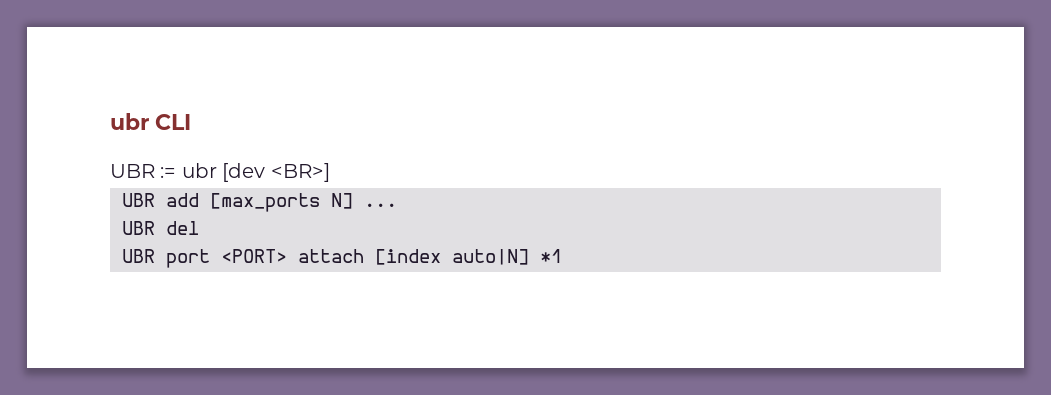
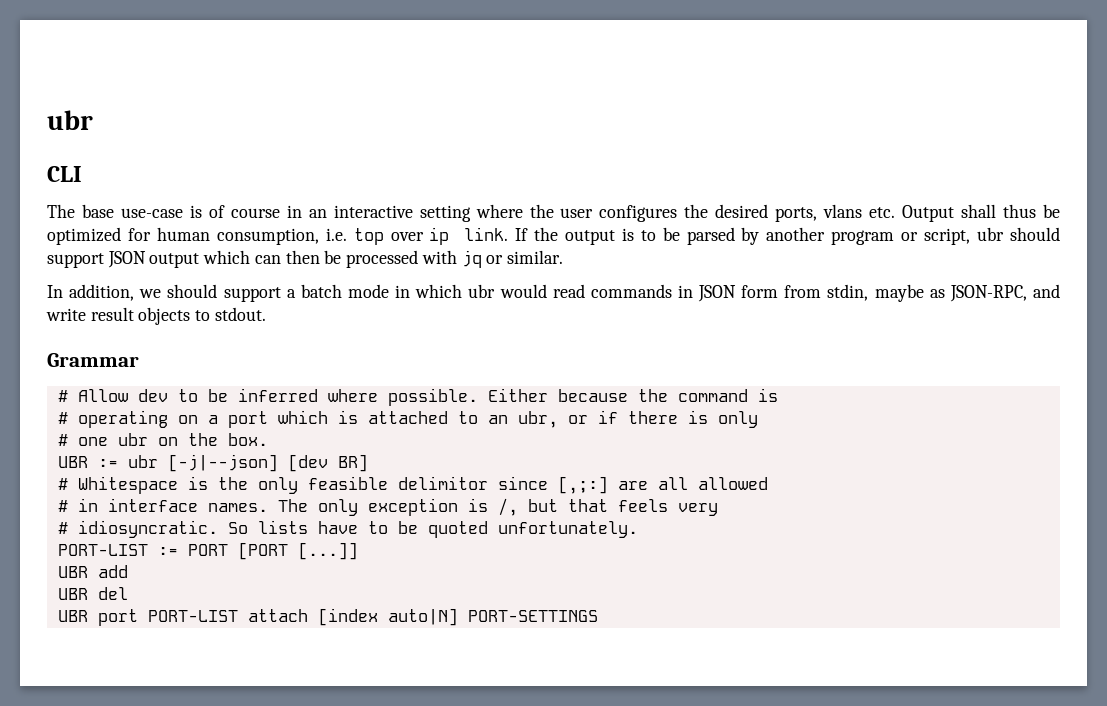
[110,113,149,130] ubr -> [47,110,93,130] ubr //
[110,163,330,182] UBR := ubr [dev <BR>] -> [47,204,1061,222] [47,227,1060,245] [47,250,563,268] [47,284,1060,302] [46,307,266,325] [47,353,139,367] [57,388,778,406] [57,410,758,428] [57,433,268,446] [57,454,368,472] [57,476,768,494] [57,498,718,516] [57,520,638,538] [57,542,358,560] The base use-case is of course in an interactive setting where the user configures the desired ports, vlans etc. Output shall thus be optimized for human consumption, i.e. top over ip link. If the output is to be parsed by another program or script, ubr should support JSON output which can then be processed with jq or similar. // In addition, we should support a batch mode in which ubr would read commands in JSON form from stdin, maybe as JSON-RPC, and write result objects to stdout. // Grammar // # Allow dev to be inferred where possible. Either because the command is // # operating on a port which is attached to an ubr, or if there is only // # one ubr on the box. // UBR := ubr [-j|--json] [dev BR] // # Whitespace is the only feasible delimitor since [,;:] are all allowed // # in interface names. The only exception is /, but that feels very // # idiosyncratic. So lists have to be quoted unfortunately. // PORT-LIST := PORT [PORT [...]]
[210,193,397,212] [max_ports N] ... -> (128, 571) none
[221,249,287,263] <PORT> -> [147,610,238,622] PORT-LIST
[540,249,562,263] *1 -> [467,610,598,622] PORT-SETTINGS

